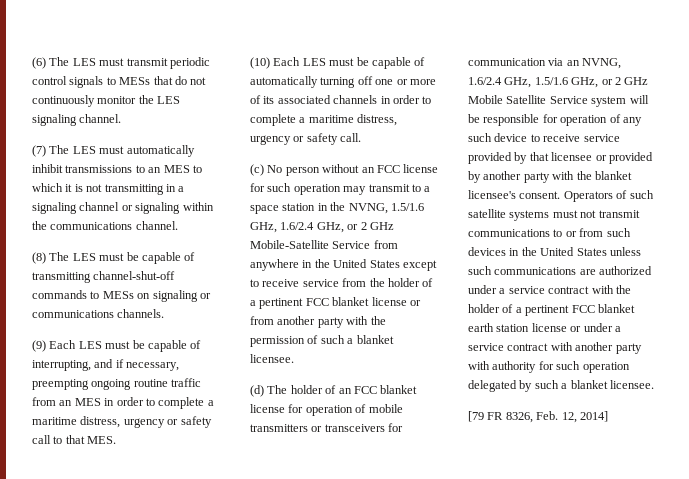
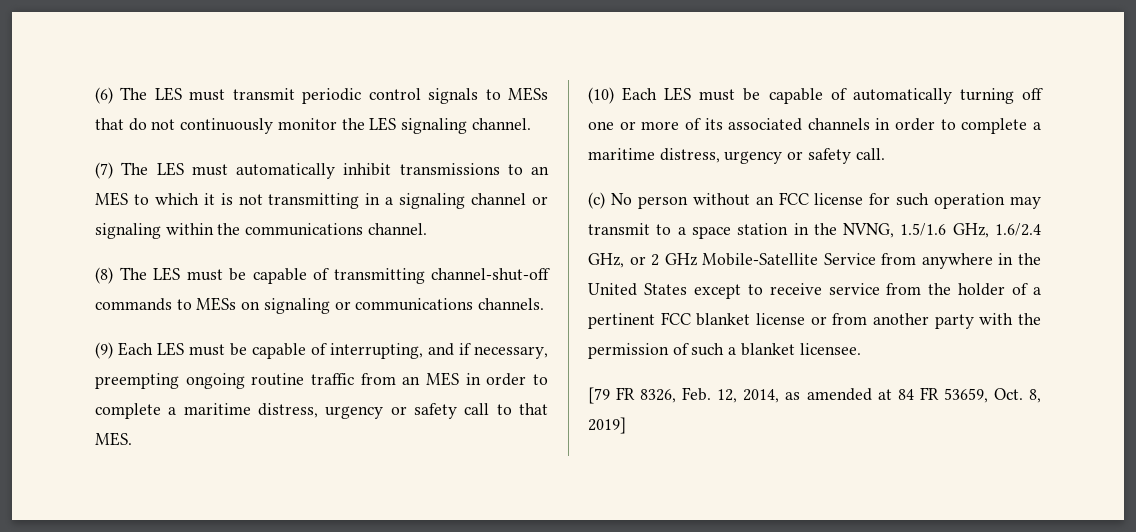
[250,385,418,397] [250,404,403,416] [250,423,404,432] [468,58,622,69] [468,77,649,88] [468,95,649,107] [468,114,642,126] [468,133,620,142] [468,152,653,164] [468,171,632,183] [468,190,654,202] [468,209,640,221] [468,228,631,237] [468,247,641,256] [468,266,653,275] [468,285,631,294] [468,304,635,316] [468,323,621,332] [468,342,642,354] [468,361,630,373] [468,380,654,392] // (d) The holder of an FCC blanket license for operation of mobile transmitters or transceivers for communication via an NVNG, 1.6/2.4 GHz, 1.5/1.6 GHz, or 2 GHz Mobile Satellite Service system will be responsible for operation of any such device to receive service provided by that licensee or provided by another party with the blanket licensee's consent. Operators of such satellite systems must not transmit communications to or from such devices in the United States unless such communications are authorized under a service contract with the holder of a pertinent FCC blanket earth station license or under a service contract with another party with authority for such operation delegated by such a blanket licensee. -> (861, 349) none
[579,411,608,422] 2014] -> [743,387,1041,403] [588,417,626,434] 2014, as amended at 84 FR 53659, Oct. 8, 2019]

